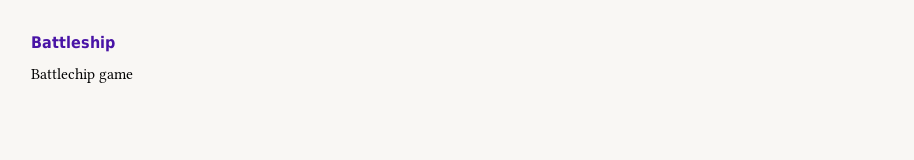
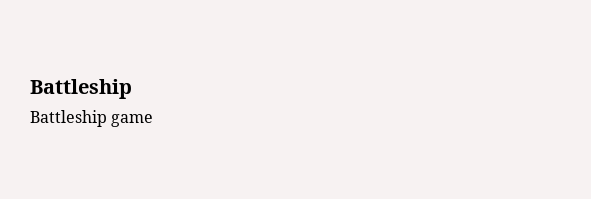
[31,68,95,83] Battlechip -> [30,110,107,127] Battleship

